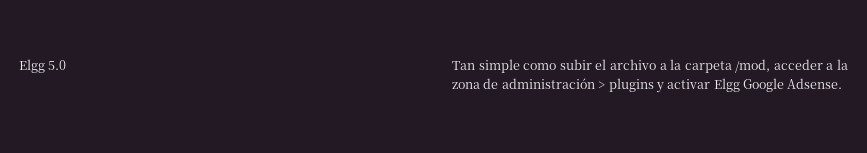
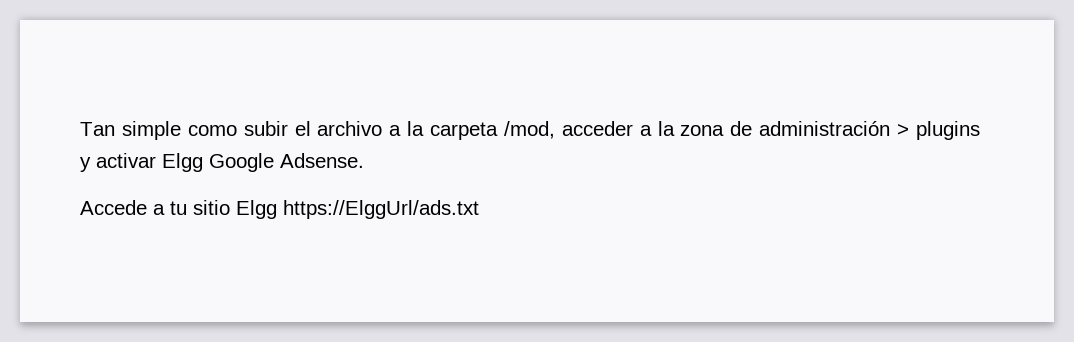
[19,59,67,73] Elgg 5.0 // -> (80, 129) none
(843, 83) none -> [80,200,479,219] // Accede a tu sitio Elgg https://ElggUrl/ads.txt

